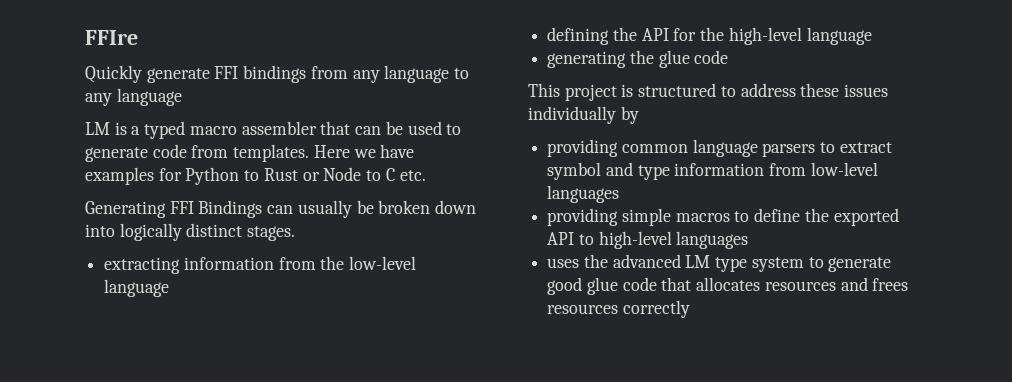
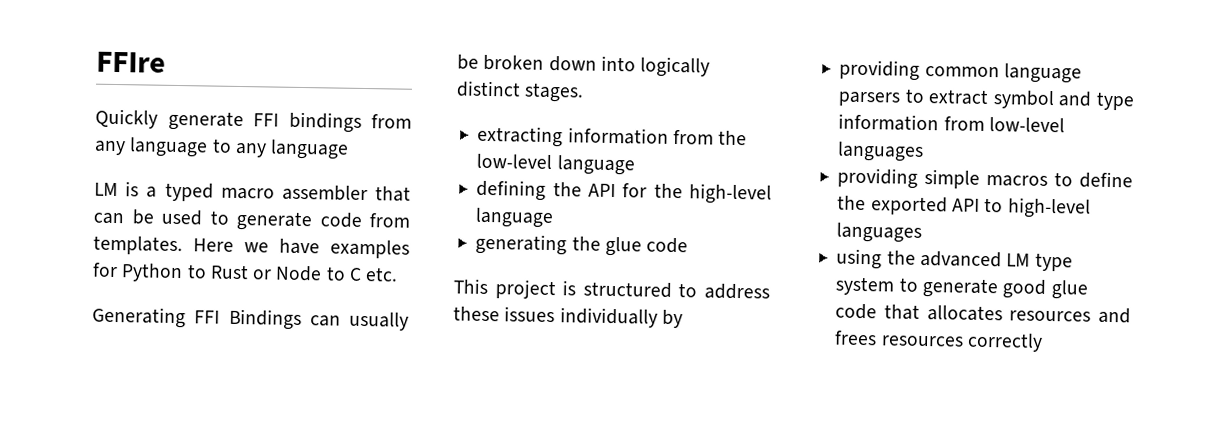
[547,258,580,268] uses -> [836,248,883,270] using

